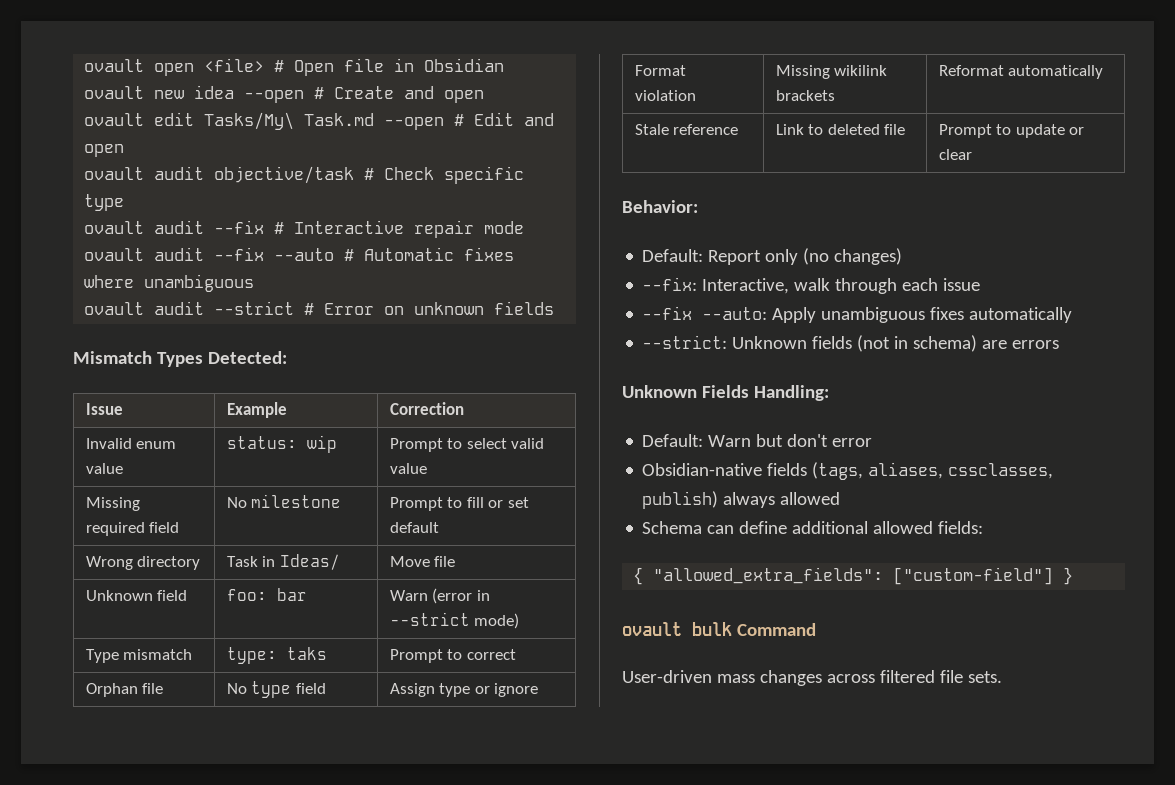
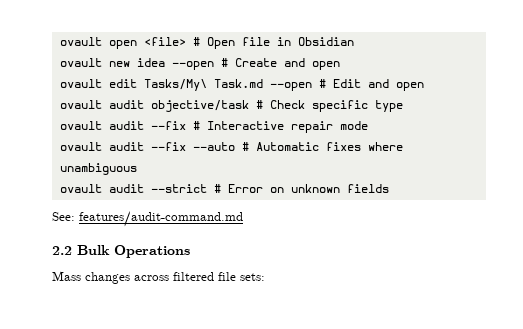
[73,351,287,367] [86,403,124,415] [227,402,288,418] [390,402,465,415] [86,438,177,449] [86,463,124,474] [227,435,338,453] [390,438,545,452] [390,463,428,474] [86,497,141,511] [86,522,180,536] [227,494,342,508] [390,497,529,511] [390,522,440,533] [86,556,201,570] [227,554,340,570] [390,556,456,567] [86,590,188,601] [227,588,308,601] [390,588,490,604] [390,612,520,629] [86,649,193,663] [227,647,328,664] [390,649,516,663] [86,683,164,697] [227,681,326,698] [390,683,539,697] [635,65,687,76] [635,90,697,101] [776,65,888,79] [776,90,836,101] [939,65,1104,79] [635,124,739,135] [776,124,906,135] [939,124,1085,138] [939,149,973,160] [622,200,698,213] [642,248,903,265] [642,277,981,294] [642,306,1073,323] [642,335,1060,352] [622,385,829,401] [642,434,873,447] [642,462,1054,480] [642,491,841,509] [642,521,984,534] [633,567,1074,585] [622,622,816,636] [622,670,755,683] Mismatch Types Detected: // Issue | Example | Correction // Invalid enum value | status: wip | Prompt to select valid value // Missing required field | No milestone | Prompt to fill or set default // Wrong directory | Task in Ideas/ | Move file // Unknown field | foo: bar | Warn (error in --strict mode) // Type mismatch | type: taks | Prompt to correct // Orphan file | No type field | Assign type or ignore // Format violation | Missing wikilink brackets | Reformat automatically // Stale reference | Link to deleted file | Prompt to update or clear // Behavior: // Default: Report only (no changes) // --fix: Interactive, walk through each issue // --fix --auto: Apply unambiguous fixes automatically // --strict: Unknown fields (not in schema) are errors // Unknown Fields Handling: // Default: Warn but don't error // Obsidian-native fields (tags, aliases, cssclasses, publish) always allowed // Schema can define additional allowed fields: // { "allowed_extra_fields": ["custom-field"] } // ovault bulk Command // User-driven mass -> [52,211,243,227] [52,245,190,258] [52,271,81,281] See: features/audit-command.md // 2.2 Bulk Operations // Mass
[967,671,1002,683] sets. -> [240,273,265,281] sets:

